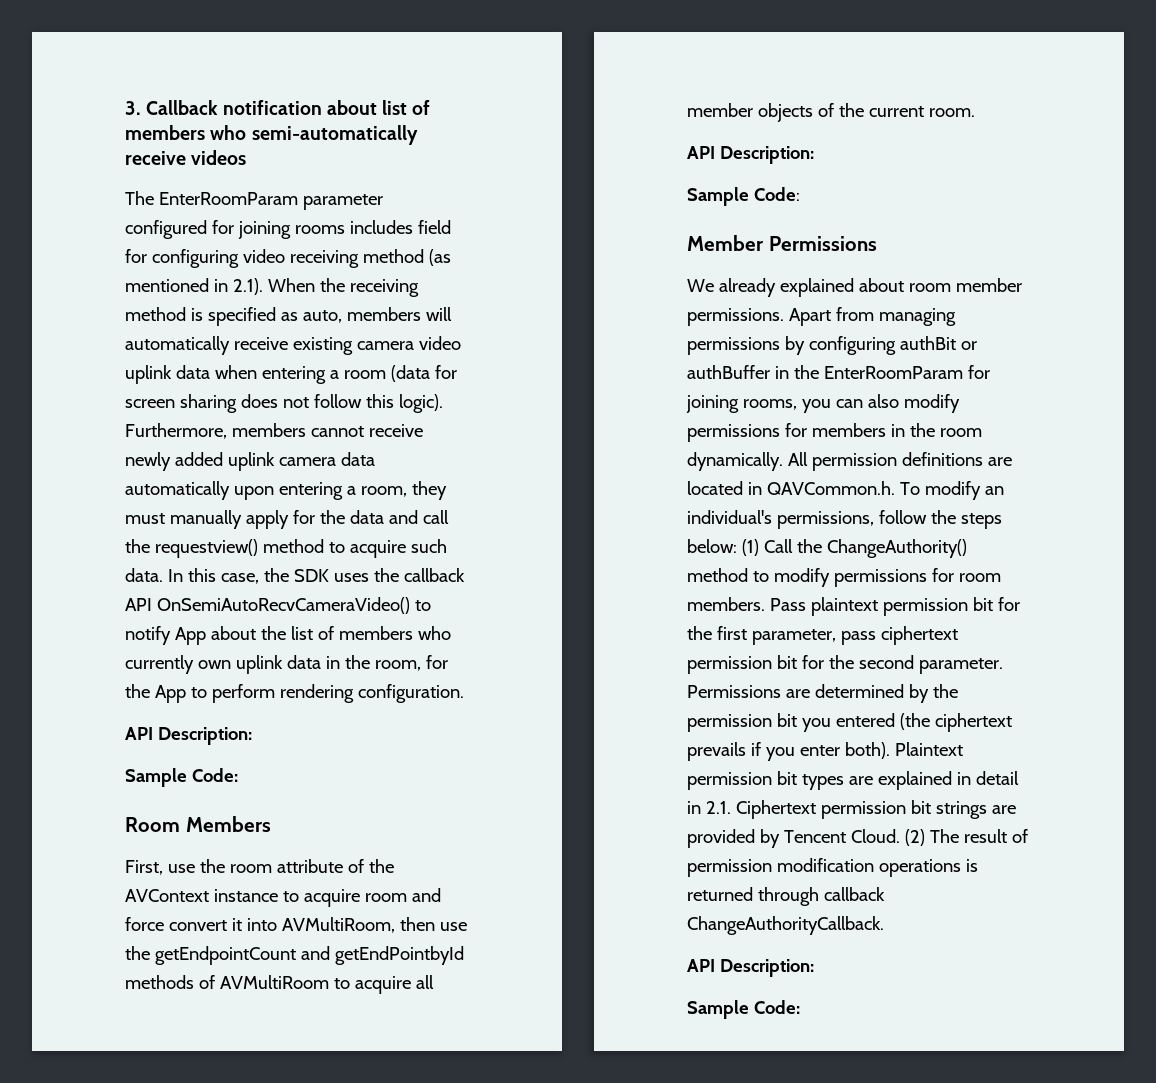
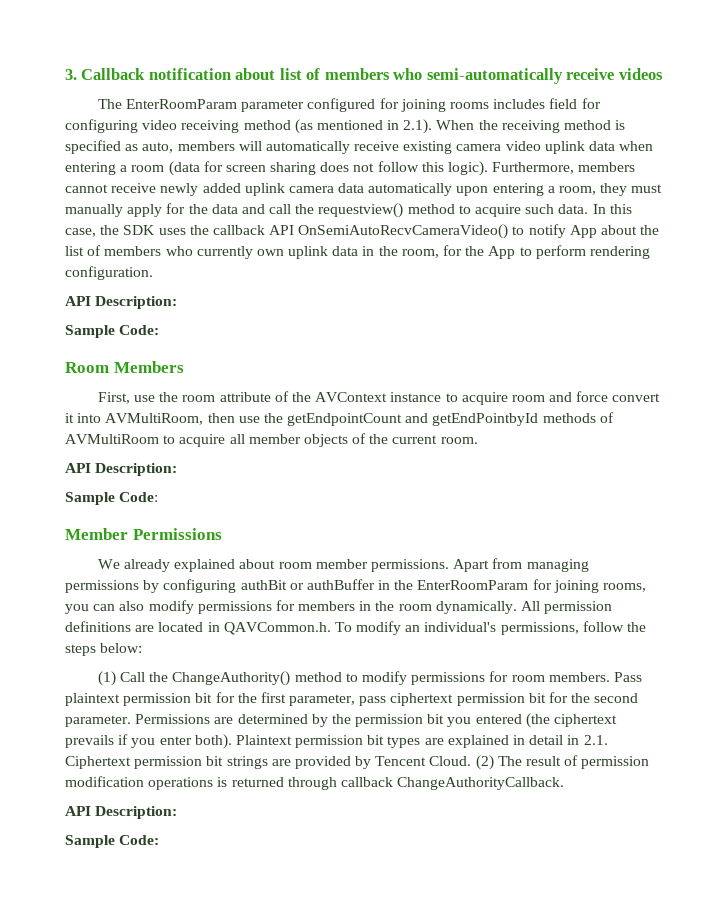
(737, 546) none -> (143, 648) //

